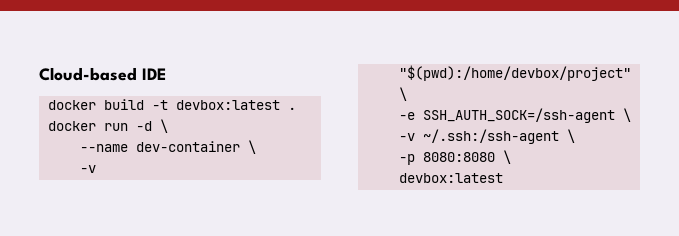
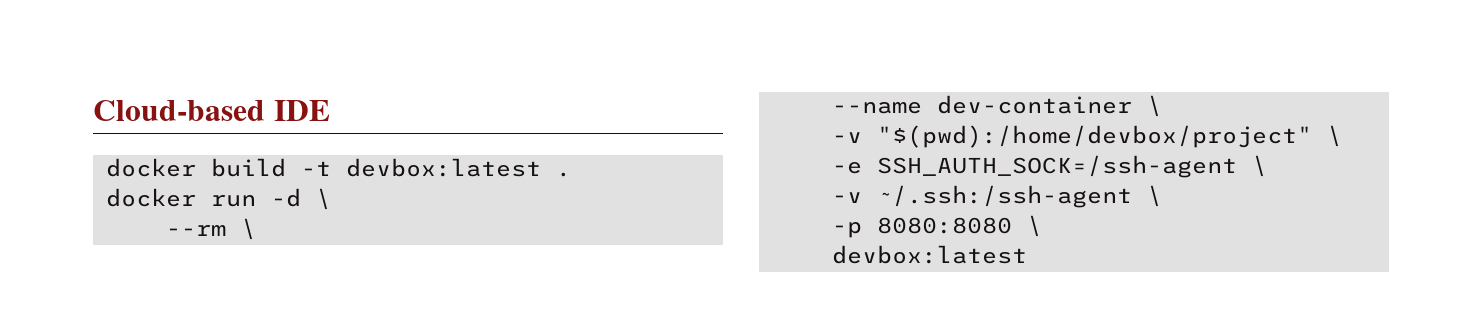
(168, 126) none -> [165,218,256,240] // --rm \

